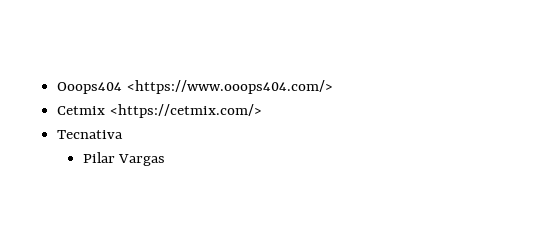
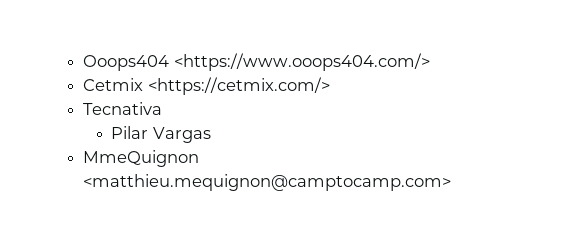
(166, 160) none -> [83,150,200,167] [83,174,452,191] // MmeQuignon <matthieu.mequignon@camptocamp.com>

